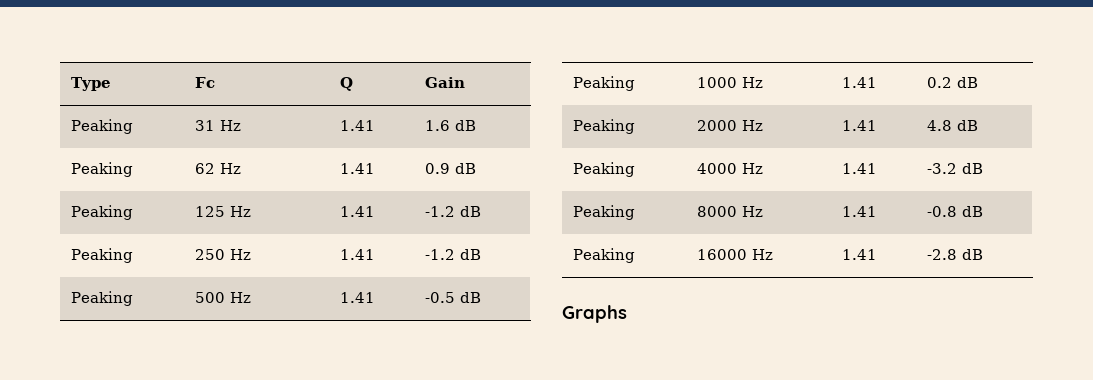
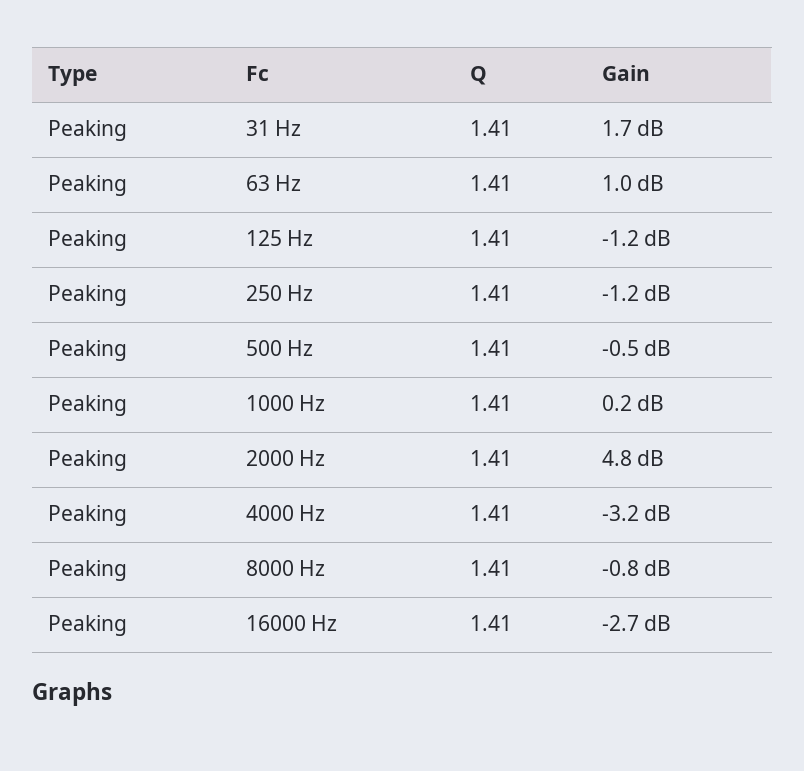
[425,120,477,131] [71,162,134,177] [195,163,242,174] [340,163,376,174] [425,163,451,174] 1.6 dB // Peaking | 62 Hz | 1.41 | 0.9 -> [601,120,665,136] [47,175,127,196] [245,175,302,191] [469,175,512,191] [601,175,632,191] 1.7 dB // Peaking | 63 Hz | 1.41 | 1.0
[927,249,958,260] -2.8 -> [601,615,639,631] -2.7

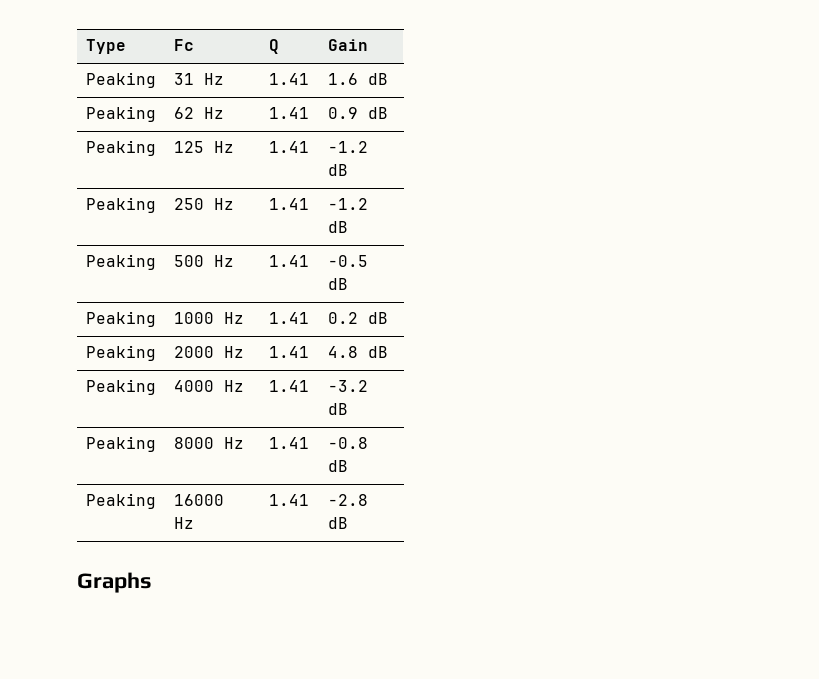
[601,120,665,136] [47,175,127,196] [245,175,302,191] [469,175,512,191] [601,175,632,191] 1.7 dB // Peaking | 63 Hz | 1.41 | 1.0 -> [327,73,388,85] [85,106,156,122] [173,107,224,119] [268,107,309,119] [327,107,358,119] 1.6 dB // Peaking | 62 Hz | 1.41 | 0.9
[601,615,639,631] -2.7 -> [327,494,368,506] -2.8

